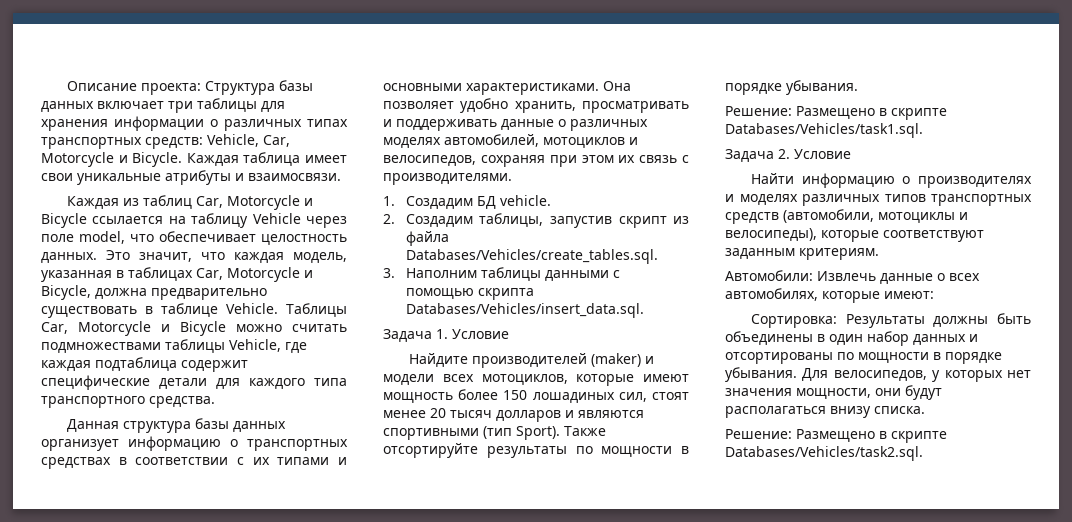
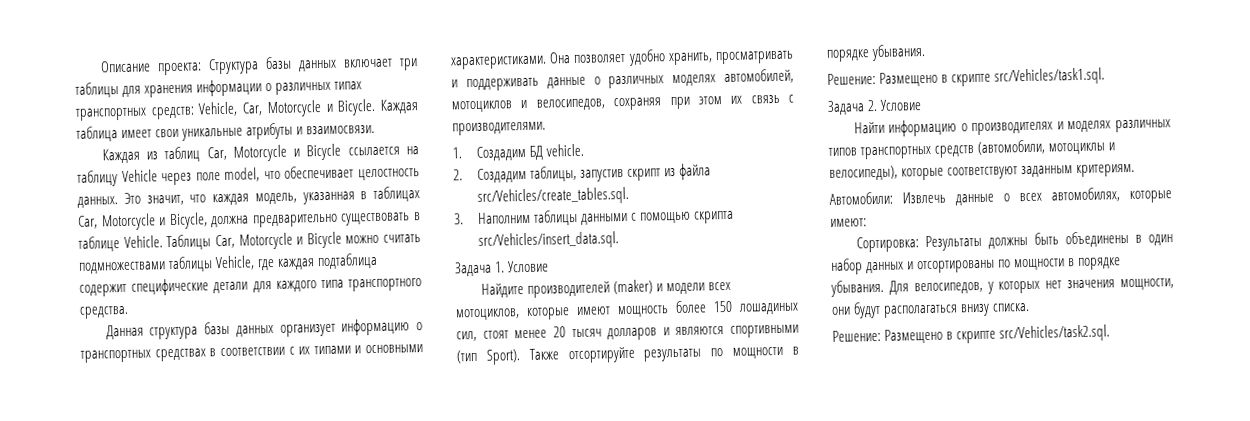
[405,249,658,264] Databases/Vehicles/create_tables.sql. -> [476,186,629,206] src/Vehicles/create_tables.sql.
[405,303,644,318] Databases/Vehicles/insert_data.sql. -> [477,231,619,250] src/Vehicles/insert_data.sql.
[725,123,923,138] Databases/Vehicles/task1.sql. -> [994,67,1106,86] src/Vehicles/task1.sql.
[725,446,923,461] Databases/Vehicles/task2.sql. -> [999,324,1111,343] src/Vehicles/task2.sql.

